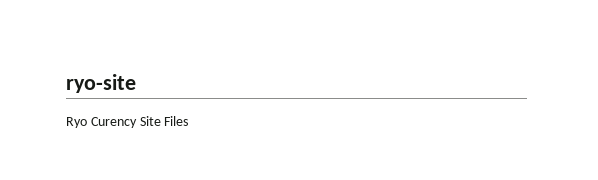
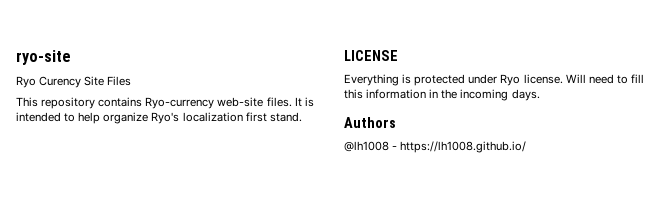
(189, 121) none -> [16,97,314,109] [16,112,302,124] [344,50,398,61] [344,74,644,86] [344,89,540,101] [344,117,396,128] [344,141,527,153] // This repository contains Ryo-currency web-site files. It is intended to help organize Ryo's localization first stand. // LICENSE // Everything is protected under Ryo license. Will need to fill this information in the incoming days. // Authors // @lh1008 - https://lh1008.github.io/

